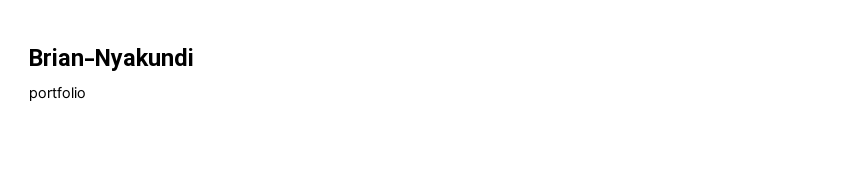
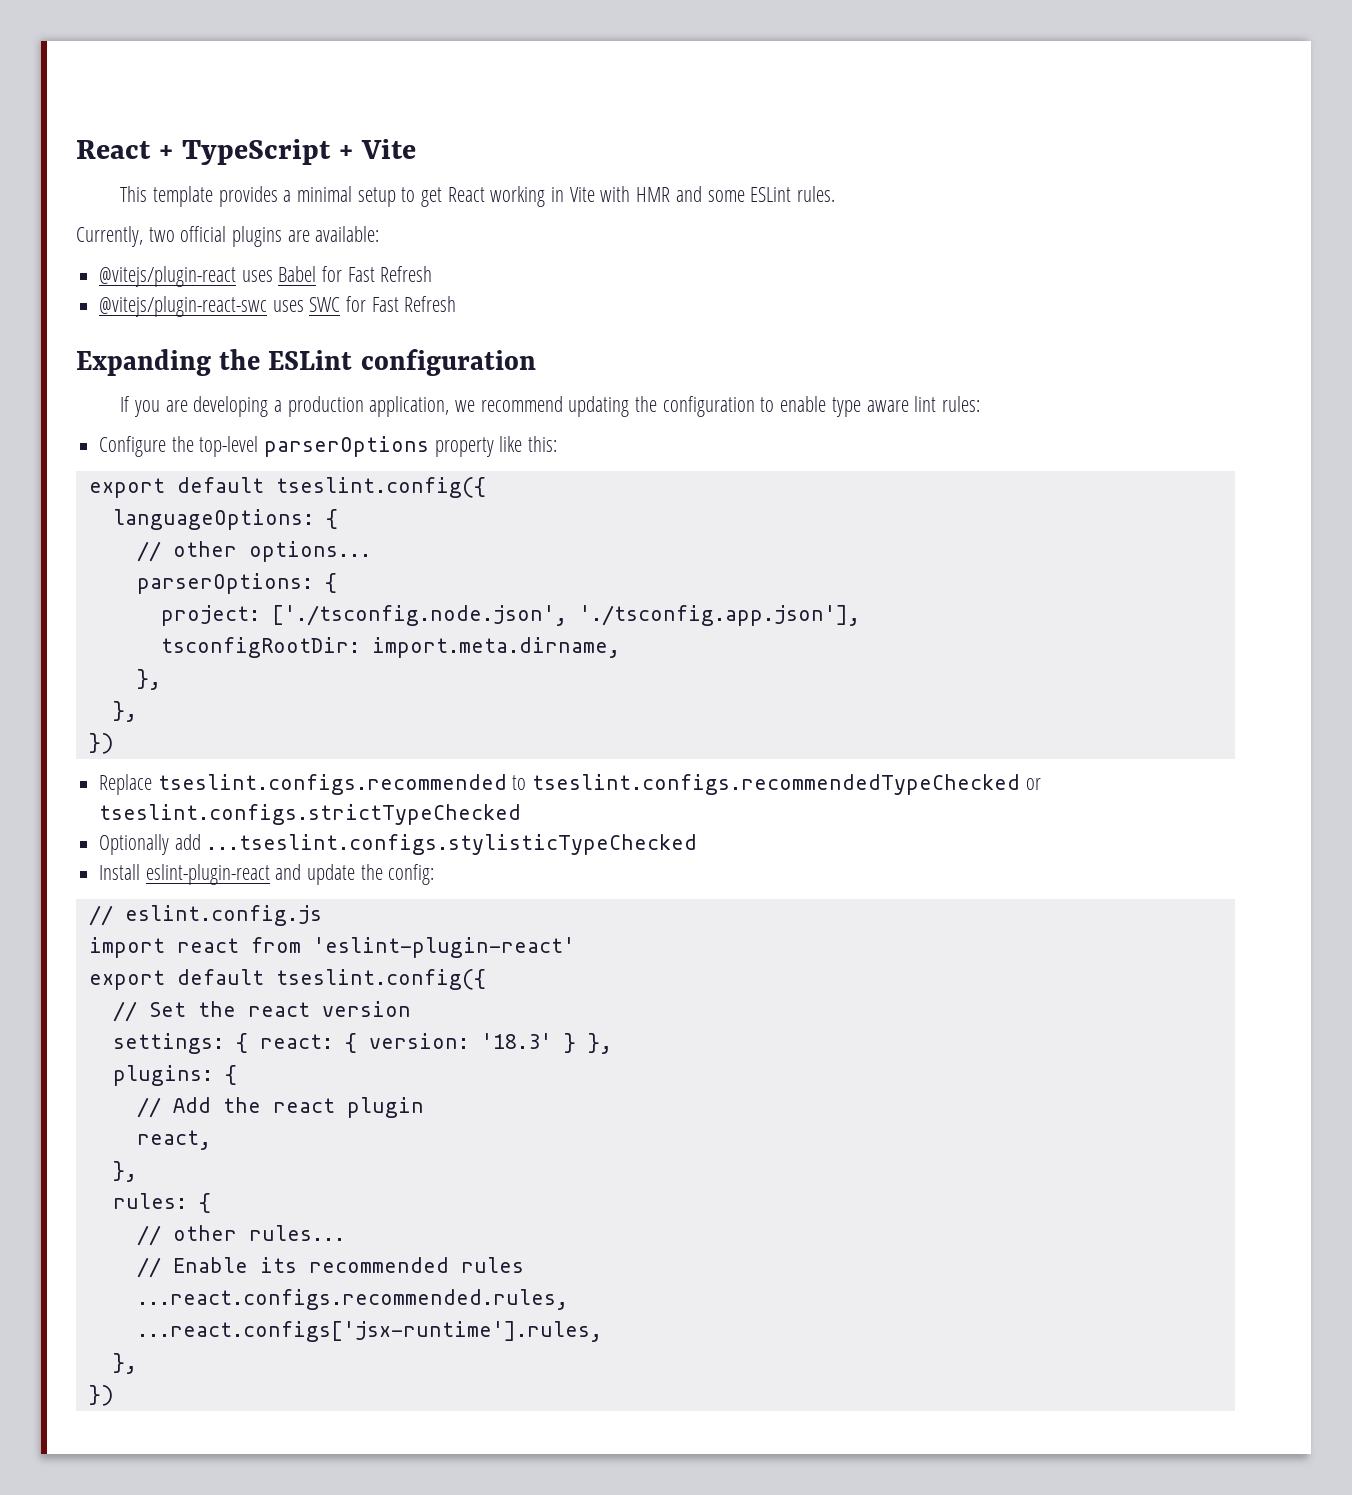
[29,48,194,71] [29,86,86,101] Brian-Nyakundi // portfolio -> [76,139,416,165] [120,186,835,207] [76,226,380,247] [99,266,433,287] [99,296,457,317] [76,349,536,376] [120,396,980,417] [99,436,558,457] [88,477,486,498] [112,509,338,530] [136,541,371,562] [136,573,337,594] [160,605,860,626] [160,637,620,658] [136,669,161,690] [112,701,137,722] [88,733,114,754] [99,774,1041,795] [99,804,522,825] [99,834,698,855] [99,864,435,885] [88,905,322,926] [88,937,575,958] [88,969,486,990] [112,1001,411,1022] [112,1033,612,1054] [112,1065,237,1086] [136,1097,424,1118] [136,1130,211,1150] [112,1161,137,1182] [112,1193,211,1213] [136,1225,345,1246] [136,1257,524,1278] [136,1289,568,1310] [136,1321,602,1342] [112,1353,137,1374] [88,1385,114,1406] React + TypeScript + Vite // This template provides a minimal setup to get React working in Vite with HMR and some ESLint rules. // Currently, two official plugins are available: // @vitejs/plugin-react uses Babel for Fast Refresh // @vitejs/plugin-react-swc uses SWC for Fast Refresh // Expanding the ESLint configuration // If you are developing a production application, we recommend updating the configuration to enable type aware lint rules: // Configure the top-level parserOptions property like this: // export default tseslint.config({ // languageOptions: { // // other options... // parserOptions: { // project: ['./tsconfig.node.json', './tsconfig.app.json'], // tsconfigRootDir: import.meta.dirname, // }, // }, // }) // Replace tseslint.configs.recommended to tseslint.configs.recommendedTypeChecked or tseslint.configs.strictTypeChecked // Optionally add ...tseslint.configs.stylisticTypeChecked // Install eslint-plugin-react and update the config: // // eslint.config.js // import react from 'eslint-plugin-react' // export default tseslint.config({ // // Set the react version // settings: { react: { version: '18.3' } }, // plugins: { // // Add the react plugin // react, // }, // rules: { // // other rules... // // Enable its recommended rules // ...react.configs.recommended.rules, // ...react.configs['jsx-runtime'].rules, // }, // })

